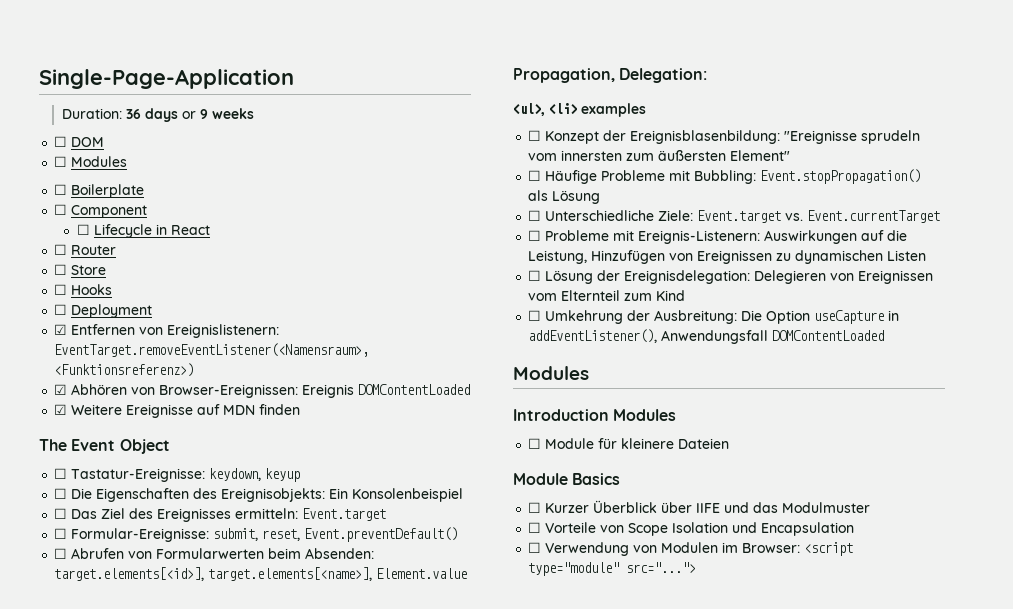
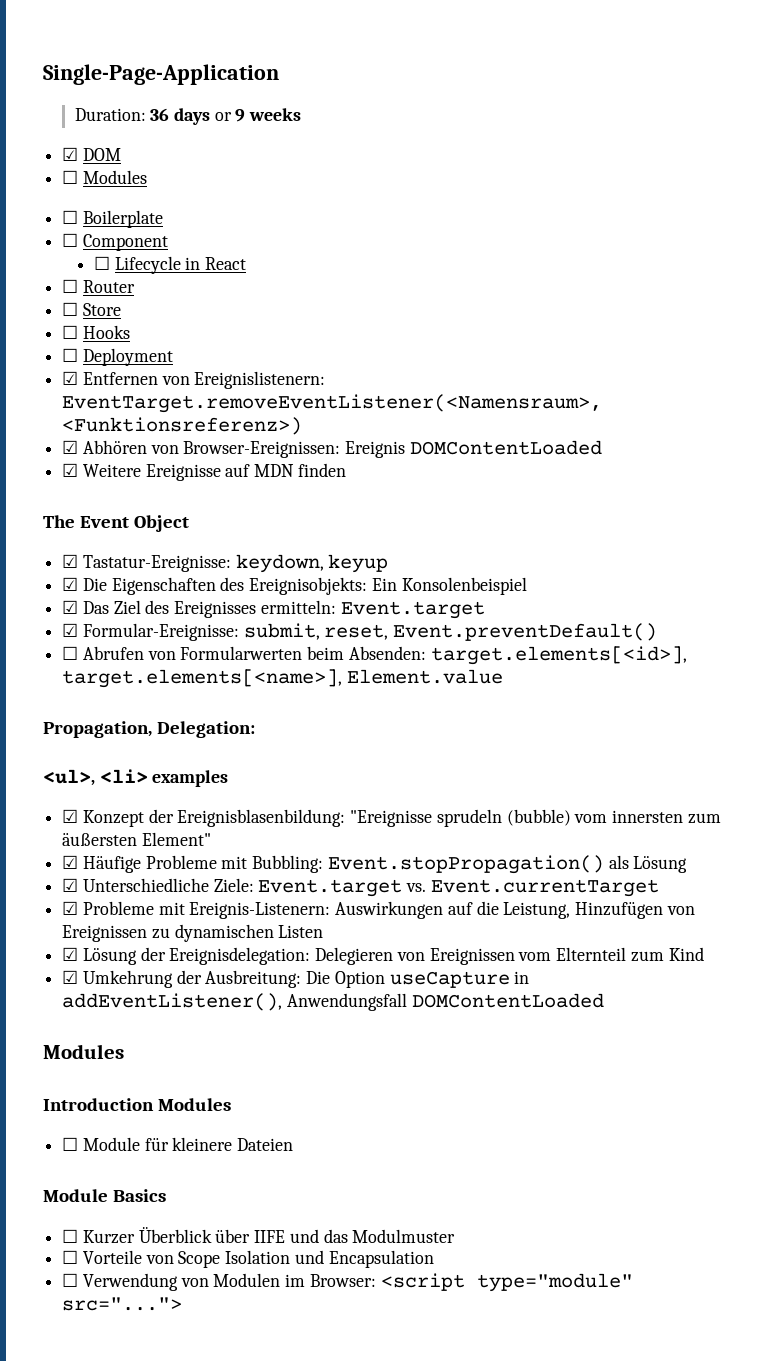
[54,136,68,147] ☐ -> [62,147,79,161] ☑
[54,468,68,479] ☐ -> [62,554,79,568] ☑
[54,488,68,499] ☐ -> [62,577,79,591] ☑
[54,508,68,519] ☐ -> [62,600,79,614] ☑
[54,528,68,539] ☐ -> [62,623,79,637] ☑
[528,130,542,141] ☐ -> [62,809,79,823] ☑
(921, 137) none -> [506,809,571,826] (bubble)
[528,170,542,181] ☐ -> [62,855,79,869] ☑
[528,210,542,221] ☐ -> [62,878,79,892] ☑
[528,230,542,241] ☐ -> [62,901,79,915] ☑
[528,270,542,281] ☐ -> [62,947,79,961] ☑
[528,310,542,321] ☐ -> [62,970,79,984] ☑

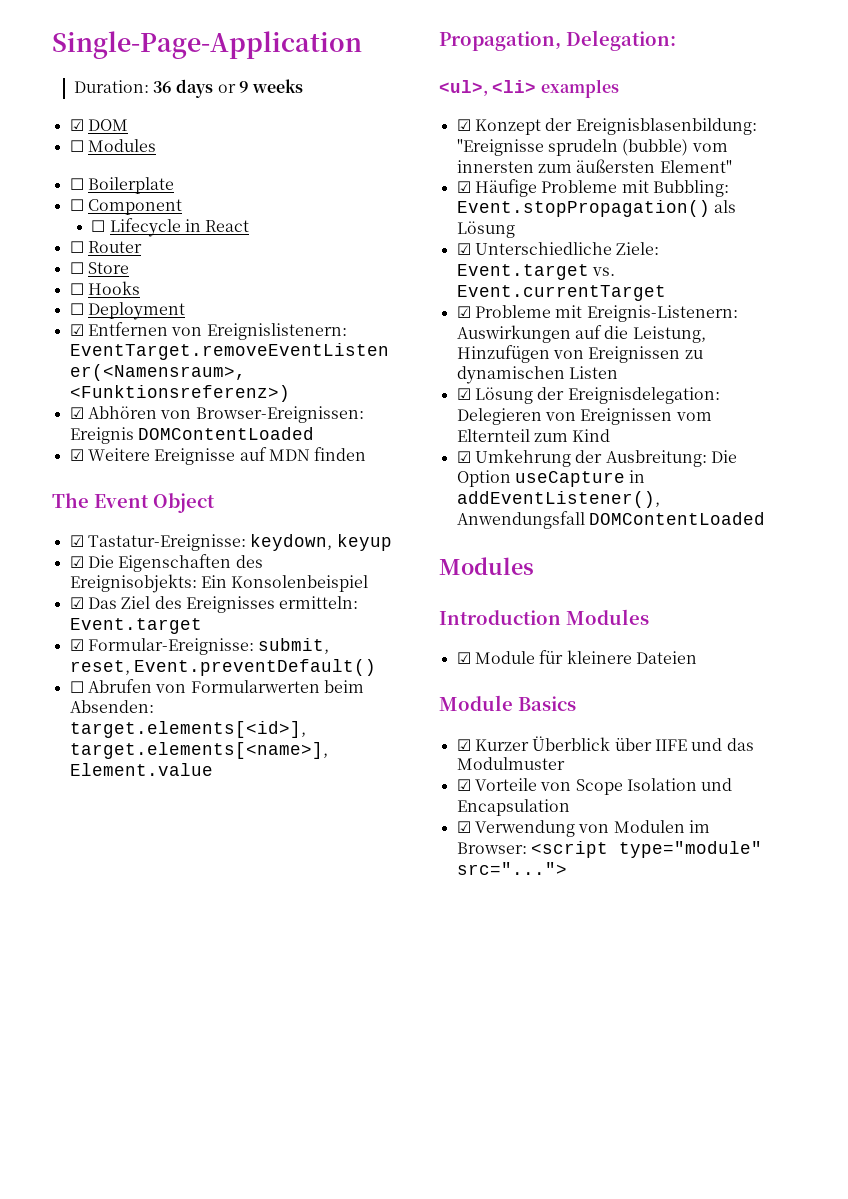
[62,1137,79,1151] ☐ -> [456,652,471,664] ☑
[62,1229,79,1243] ☐ -> [456,739,471,751] ☑
[62,1250,79,1264] ☐ -> [456,779,471,791] ☑
[62,1273,79,1287] ☐ -> [456,821,471,833] ☑

